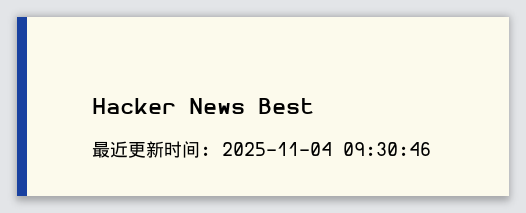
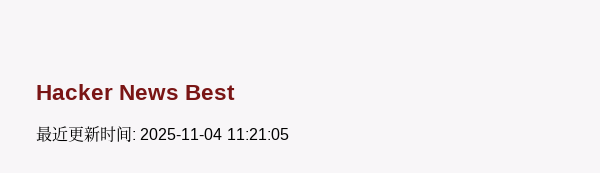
[343,142,431,156] 09:30:46 -> [226,128,289,140] 11:21:05

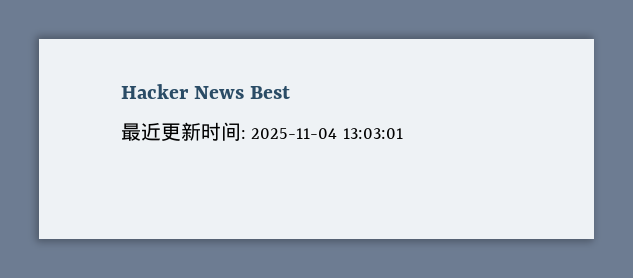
[226,128,289,140] 11:21:05 -> [342,128,403,139] 13:03:01

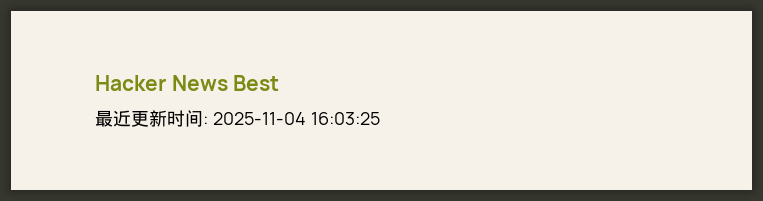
[342,128,403,139] 13:03:01 -> [310,112,380,125] 16:03:25

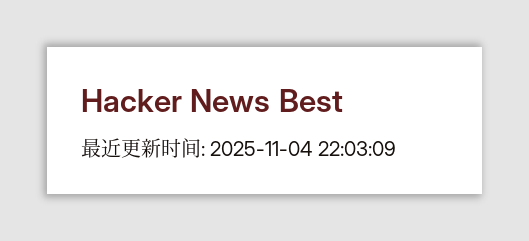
[310,112,380,125] 16:03:25 -> [317,141,396,156] 22:03:09

